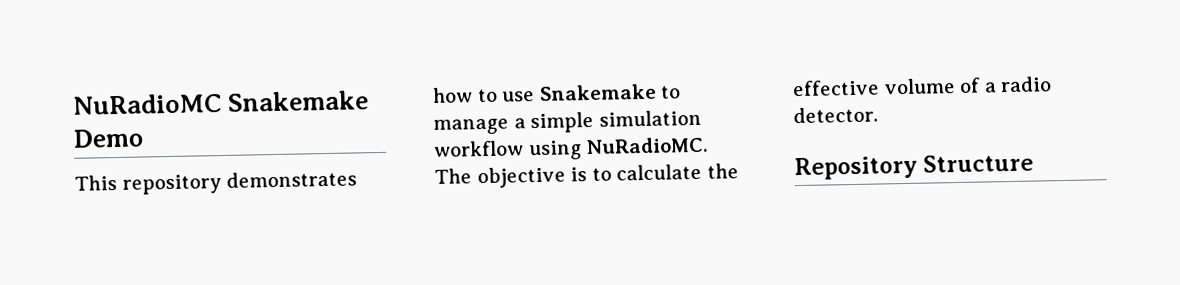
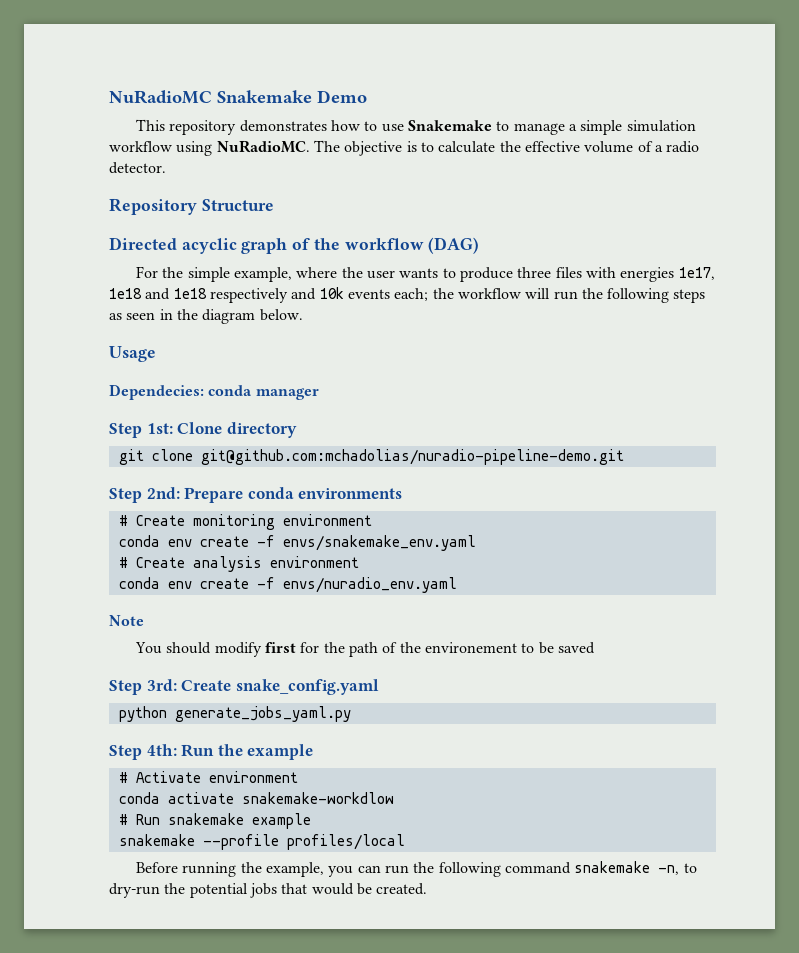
(1035, 163) none -> [109,237,480,254] [136,266,715,282] [109,287,706,303] [109,309,303,324] [109,346,156,362] [109,384,319,400] [109,422,297,438] [118,449,624,465] [109,487,403,503] [118,514,372,530] [118,535,476,551] [118,556,359,572] [118,577,457,593] [109,615,144,626] [135,642,595,657] [109,679,379,695] [118,706,351,722] [109,744,314,760] [118,771,298,783] [118,792,394,804] [118,813,311,829] [118,834,405,850] [136,861,697,877] [109,883,428,898] // Directed acyclic graph of the workflow (DAG) // For the simple example, where the user wants to produce three files with energies 1e17, 1e18 and 1e18 respectively and 10k events each; the workflow will run the following steps as seen in the diagram below. // Usage // Dependecies: conda manager // Step 1st: Clone directory // git clone git@github.com:mchadolias/nuradio-pipeline-demo.git // Step 2nd: Prepare conda environments // # Create monitoring environment // conda env create -f envs/snakemake_env.yaml // # Create analysis environment // conda env create -f envs/nuradio_env.yaml // Note // You should modify first for the path of the environement to be saved // Step 3rd: Create snake_config.yaml // python generate_jobs_yaml.py // Step 4th: Run the example // # Activate environment // conda activate snakemake-workdlow // # Run snakemake example // snakemake --profile profiles/local // Before running the example, you can run the following command snakemake -n, to dry-run the potential jobs that would be created.

